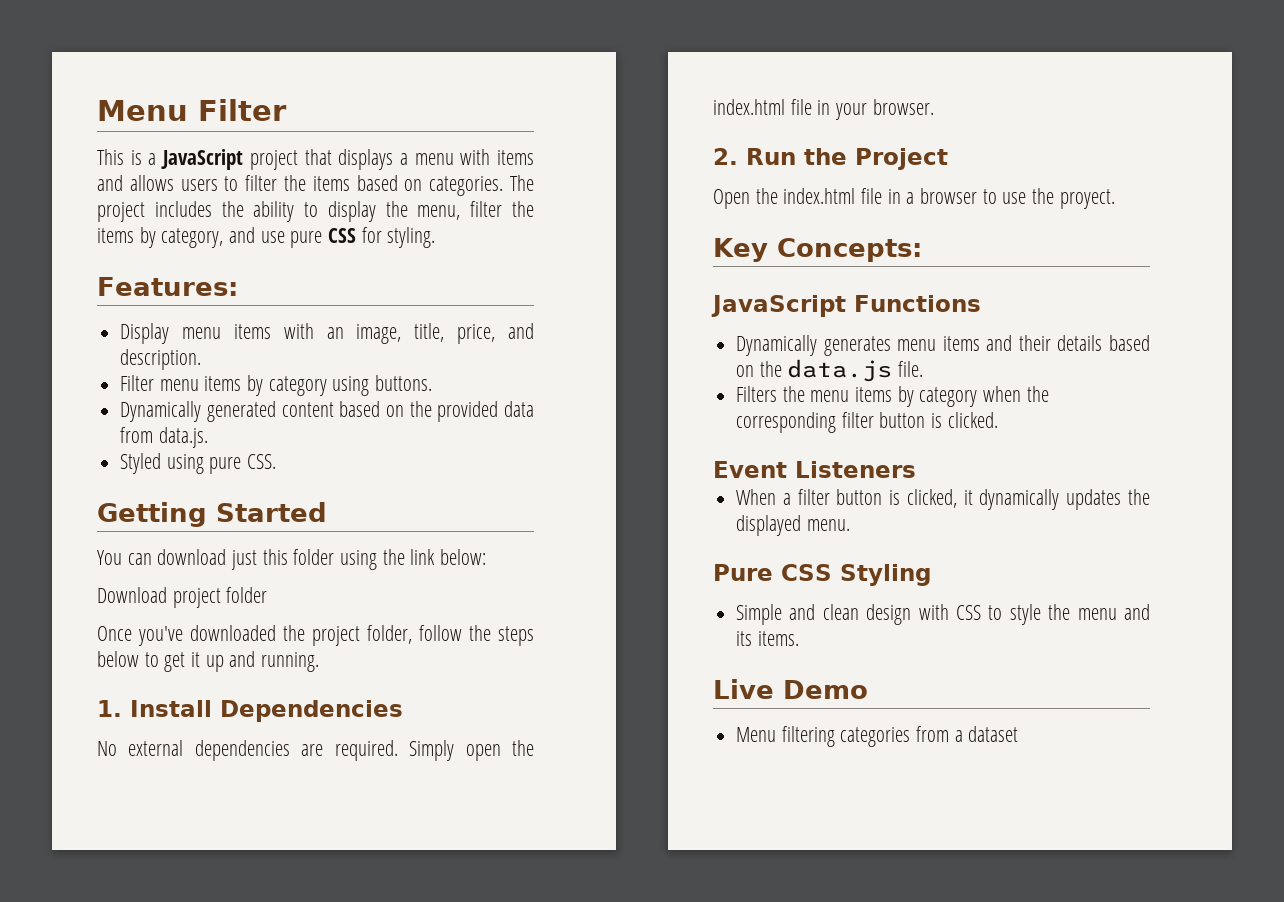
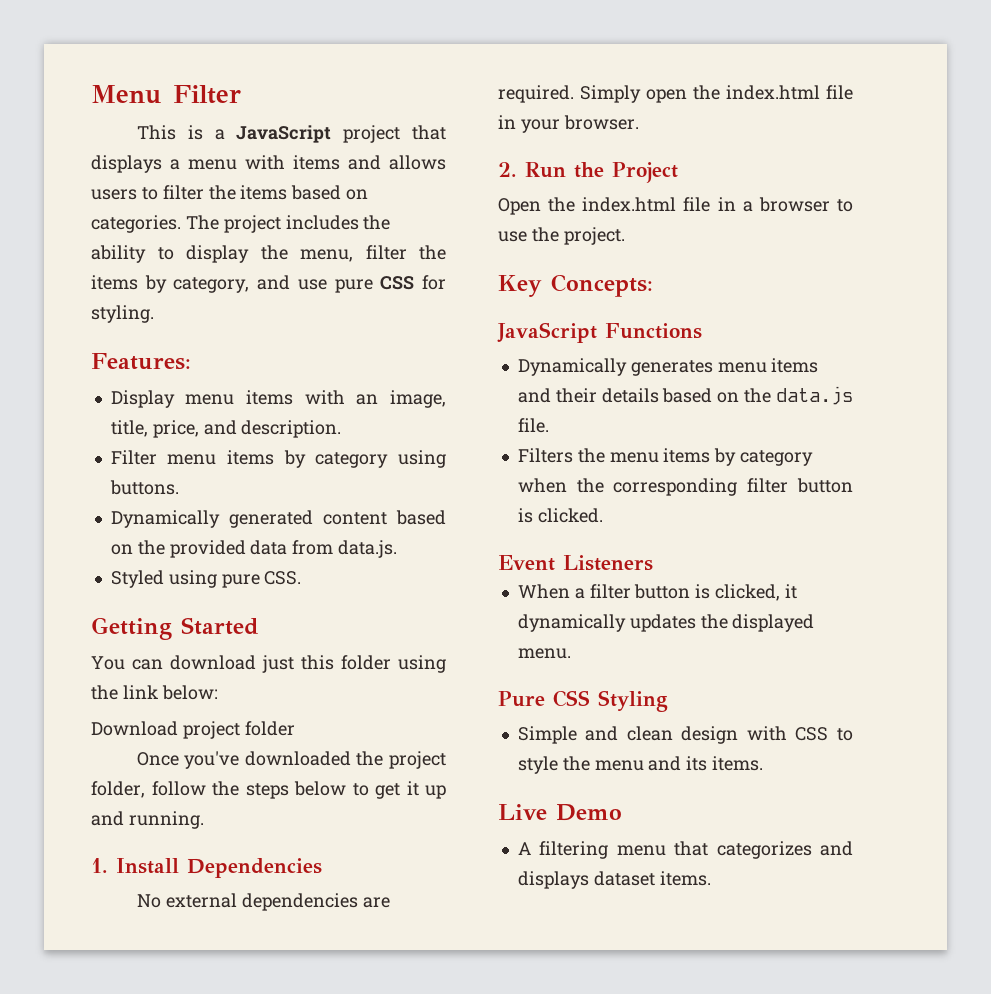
[1059,189,1115,209] proyect. -> [563,227,625,245] project.
[736,726,1019,747] Menu filtering categories from a dataset -> [517,841,853,859] [517,871,711,889] A filtering menu that categorizes and displays dataset items.

